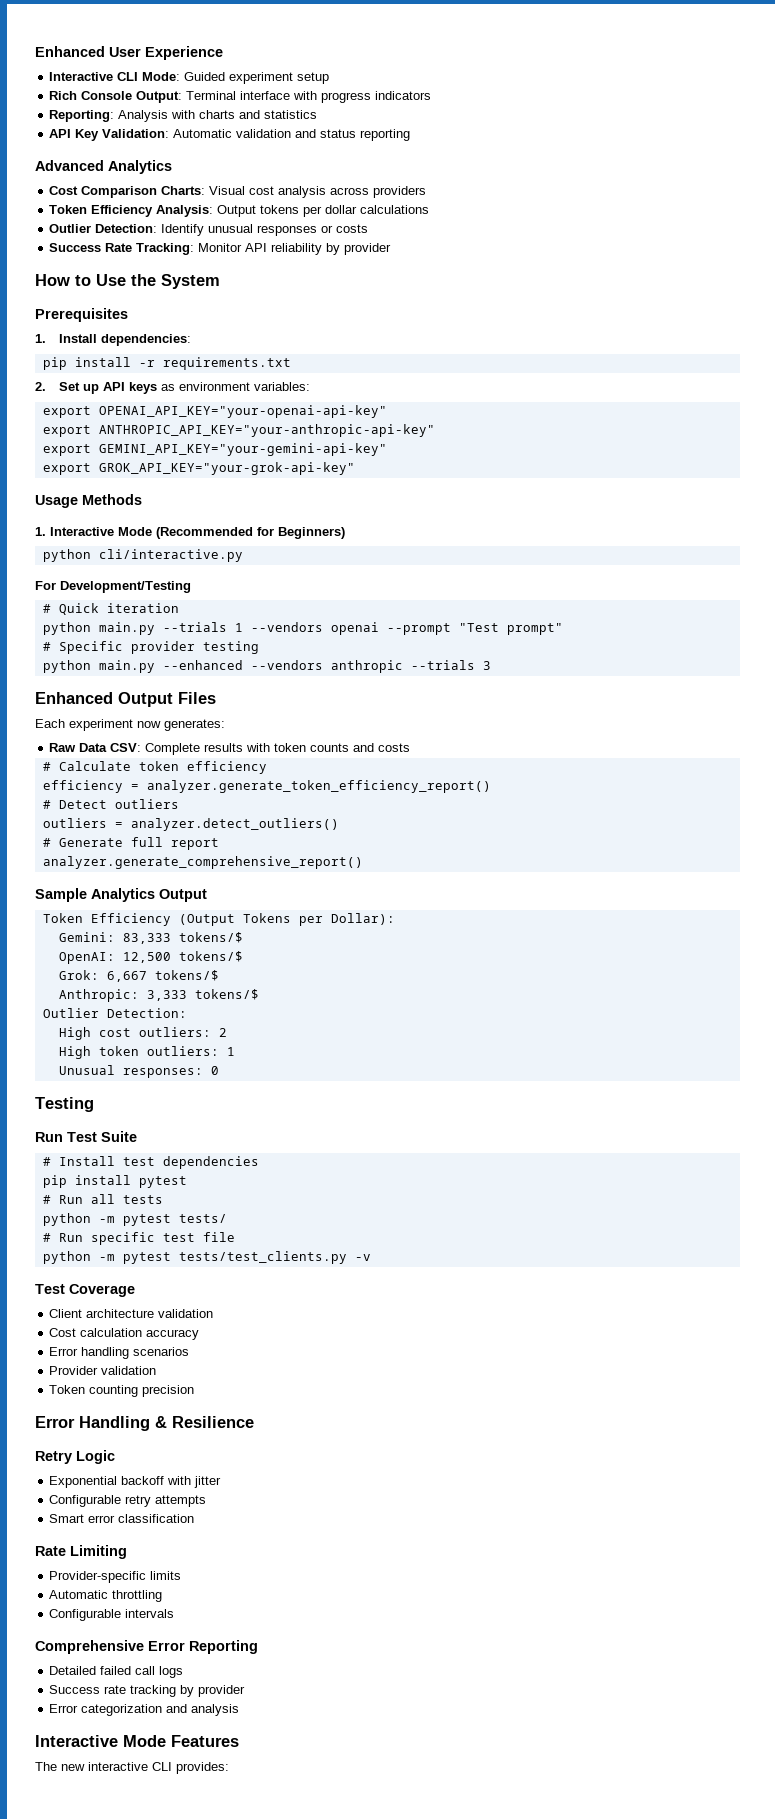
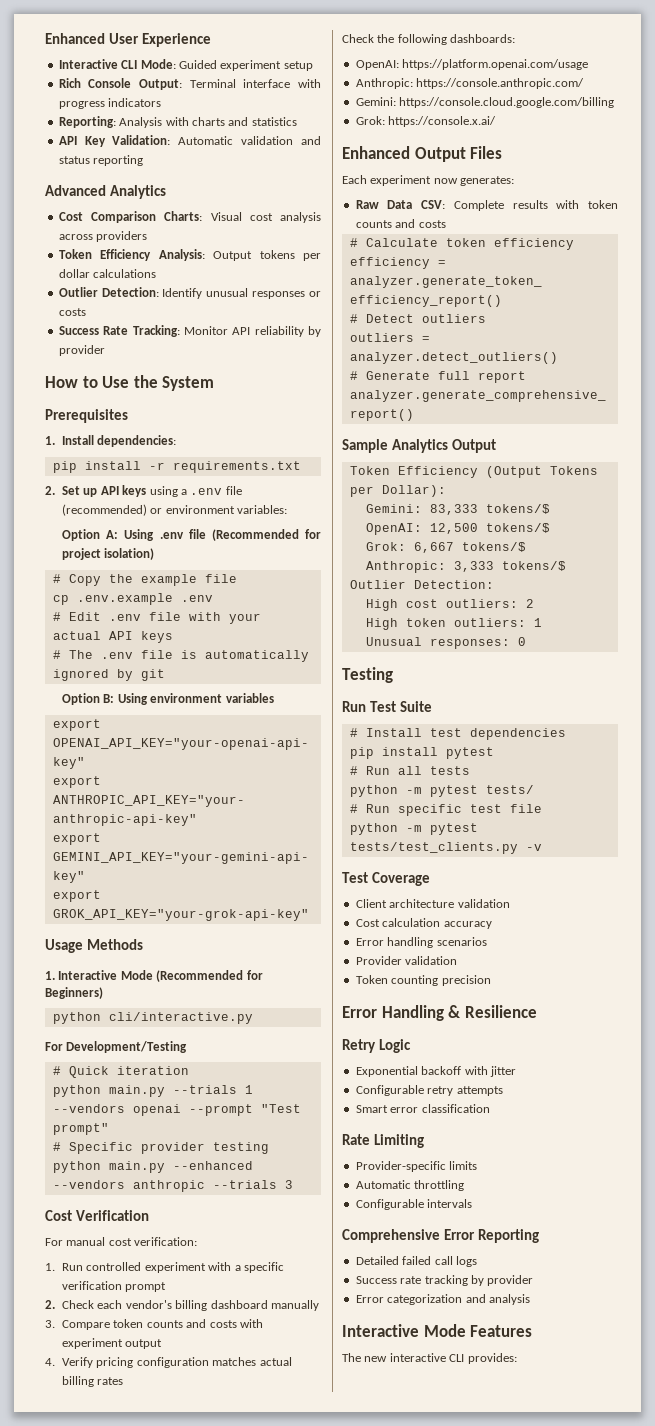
[161,382,311,391] as environment variables: -> [149,486,242,497] [62,504,288,516] [62,529,321,541] [62,548,155,560] [52,574,237,586] [52,593,213,605] [52,612,261,624] [52,631,173,643] [52,650,309,662] [52,669,165,681] [62,693,274,705] using a .env file (recommended) or environment variables: // Option A: Using .env file (Recommended for project isolation) // # Copy the example file // cp .env.example .env // # Edit .env file with your actual API keys // # The .env file is automatically ignored by git // Option B: Using environment variables
(491, 665) none -> [45,1210,149,1221] [45,1237,198,1246] [45,1262,284,1273] [62,1281,167,1292] [45,1300,319,1311] [45,1319,263,1330] [62,1338,163,1349] [45,1357,292,1368] [62,1376,124,1387] [342,34,516,45] [355,59,589,70] [355,78,585,89] [355,97,615,108] [355,116,497,127] // Cost Verification // For manual cost verification: // 1. Run controlled experiment with a specific verification prompt // 2. Check each vendor's billing dashboard manually // 3. Compare token counts and costs with experiment output // 4. Verify pricing configuration matches actual billing rates // Check the following dashboards: // OpenAI: https://platform.openai.com/usage // Anthropic: https://console.anthropic.com/ // Gemini: https://console.cloud.google.com/billing // Grok: https://console.x.ai/

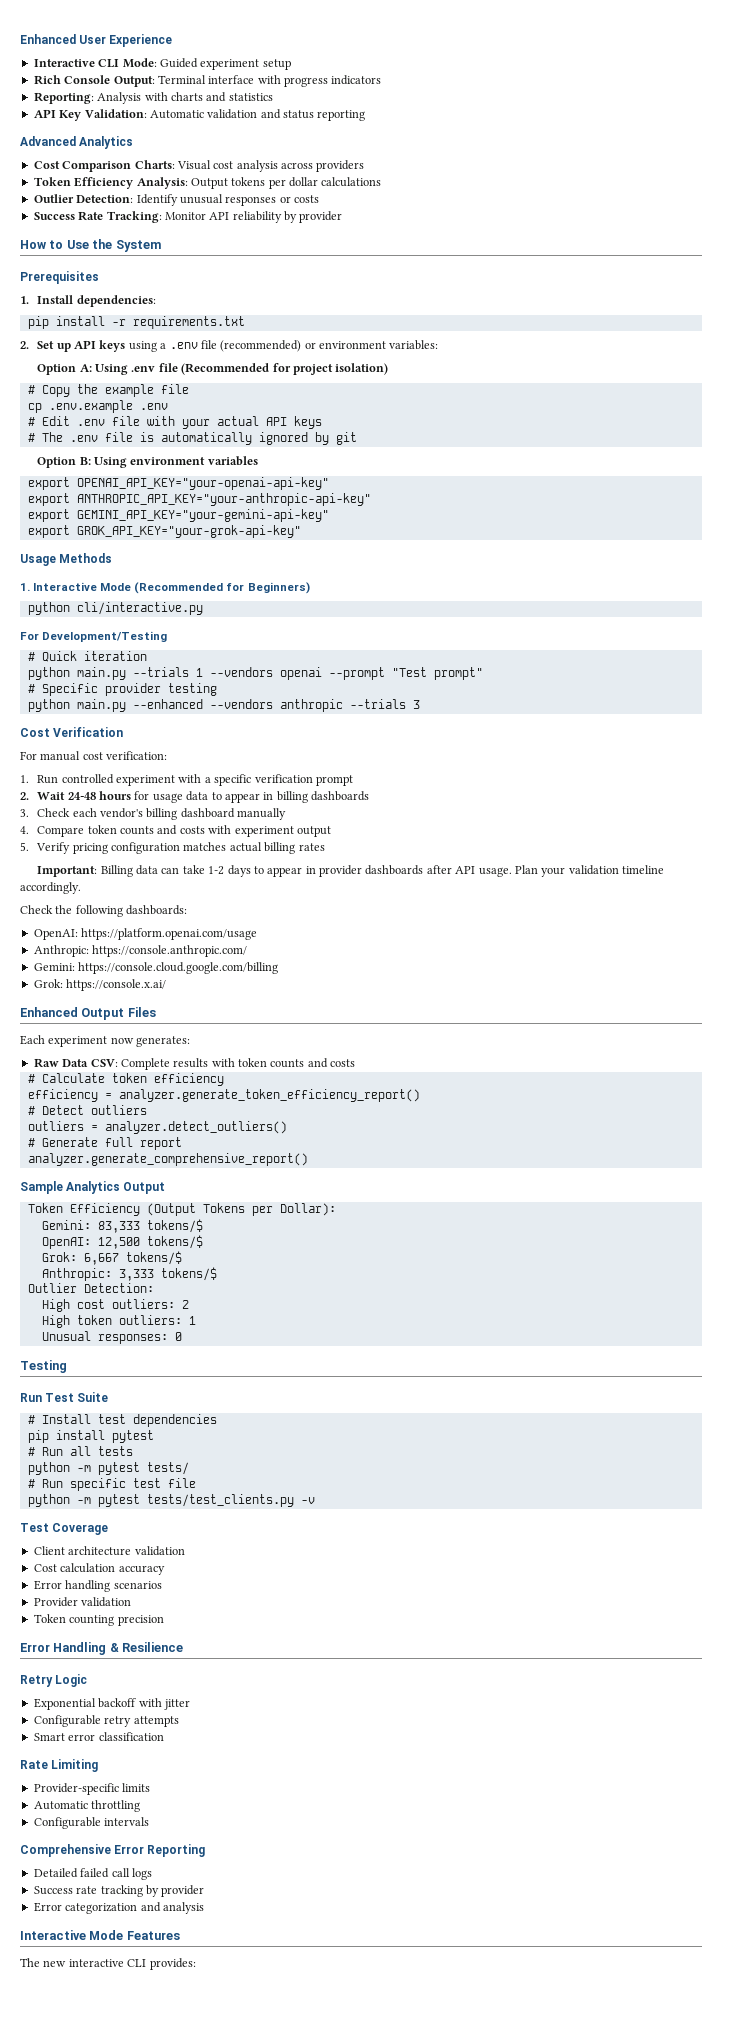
(55, 1304) none -> [37,791,370,803] [20,809,29,817] Wait 24-48 hours for usage data to appear in billing dashboards // 3.
[45,1320,55,1328] 3. -> [20,826,29,834] 4.
[45,1358,55,1366] 4. -> [20,842,29,851] 5.
(124, 1381) none -> [37,865,665,877] [20,882,81,894] // Important: Billing data can take 1-2 days to appear in provider dashboards after API usage. Plan your validation timeline accordingly.

